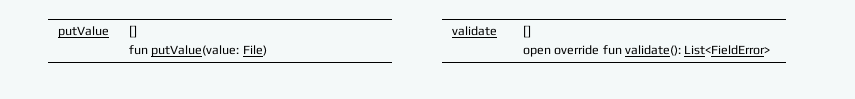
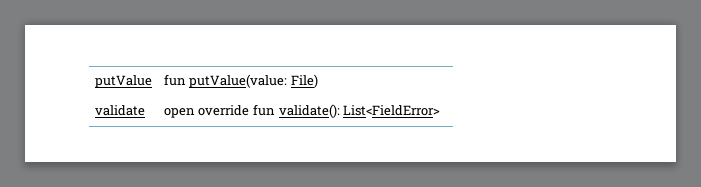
[128,25,137,38] [] // -> (152, 81) none
[522,25,531,38] [] // -> (145, 110) none

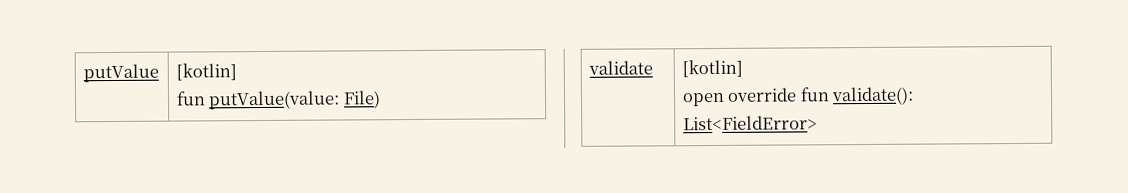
(152, 81) none -> [175,63,237,81] [kotlin] //
(145, 110) none -> [681,59,743,78] [kotlin] //

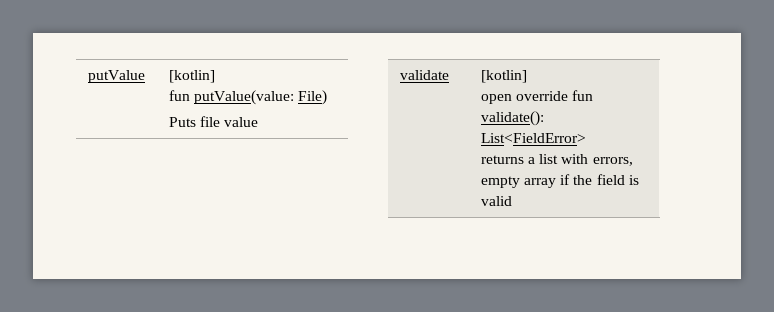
(381, 99) none -> [168,116,259,127] // Puts file value
(818, 123) none -> [480,154,633,166] [480,174,639,188] [480,196,512,206] // returns a list with errors, empty array if the field is valid

